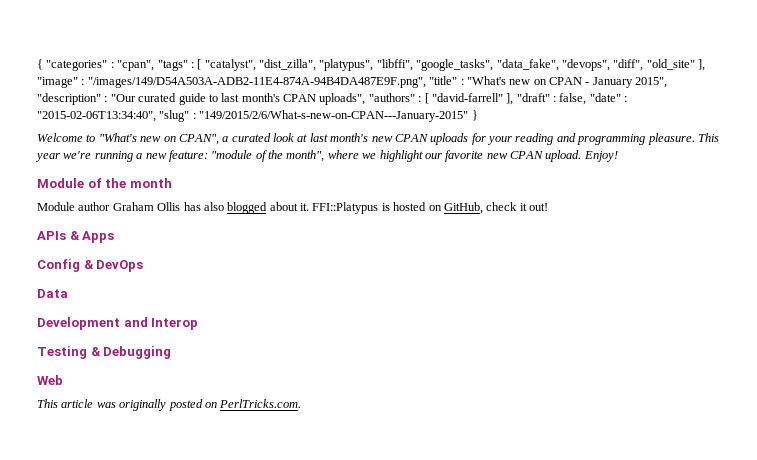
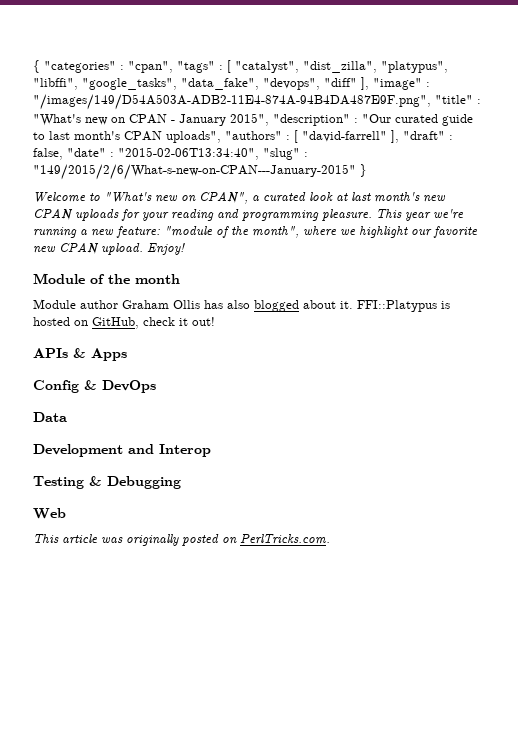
[613,59,695,71] "diff", "old_site" -> [324,78,357,87] "diff"

